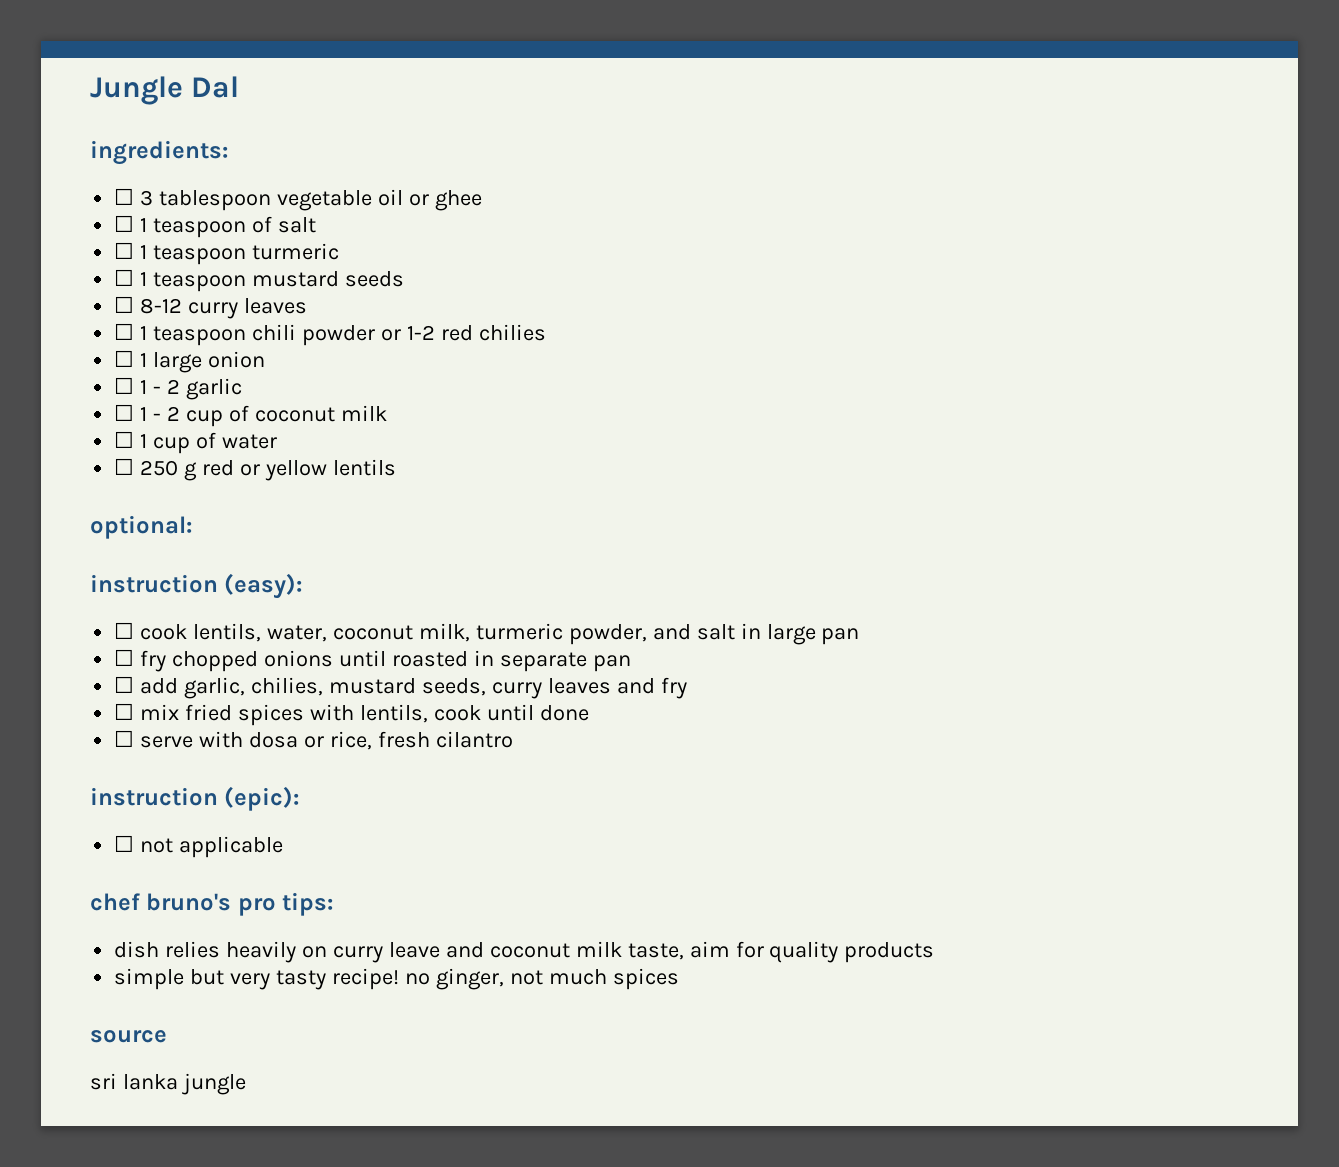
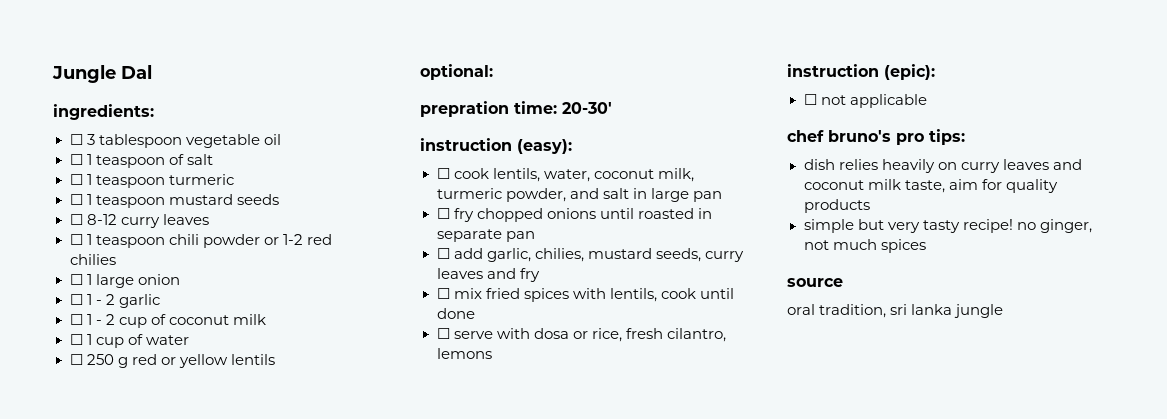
[408,190,482,211] or ghee -> (281, 139) none
(192, 527) none -> [420,101,612,117] // prepration time: 20-30'
[435,731,513,748] cilantro -> [666,328,726,342] [436,348,492,359] cilantro, lemons
[388,942,440,958] leave -> [1002,159,1049,170] leaves
(167, 1036) none -> [787,304,887,318] oral tradition,

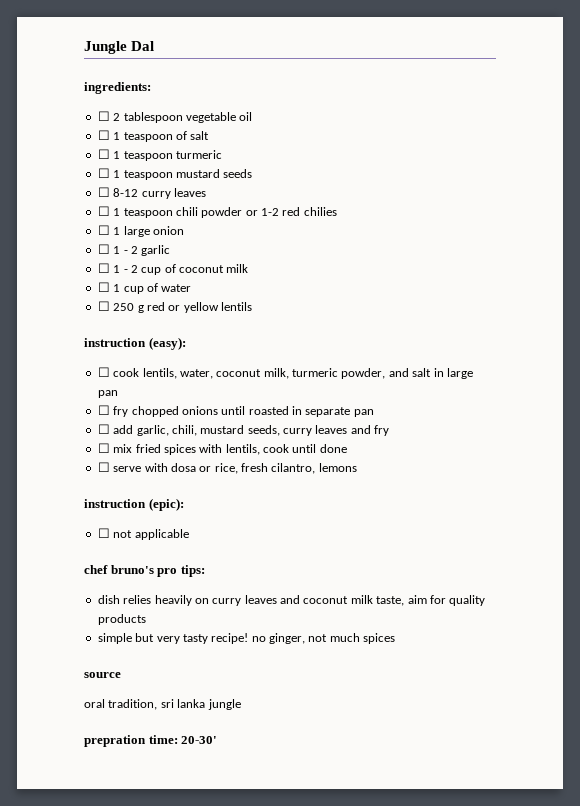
[86,134,95,145] 3 -> [113,113,121,121] 2
[420,64,493,80] [420,101,612,117] // optional: // prepration time: 20-30' -> (252, 306) none
[534,248,584,262] chilies, -> [171,425,197,436] chili,
(1004, 311) none -> [84,735,218,747] // prepration time: 20-30'

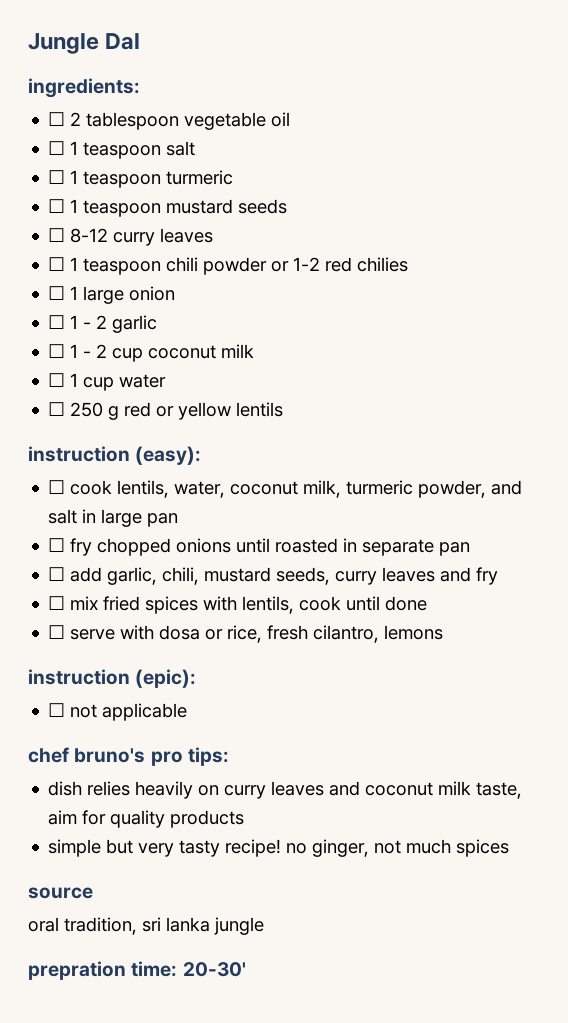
[175,131,187,140] of -> (162, 150) none
[164,264,176,273] of -> (144, 355) none
[146,283,158,292] of -> (115, 384) none

